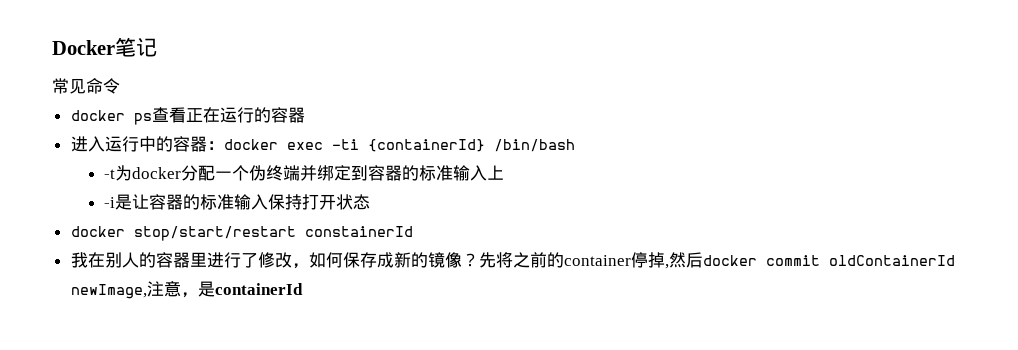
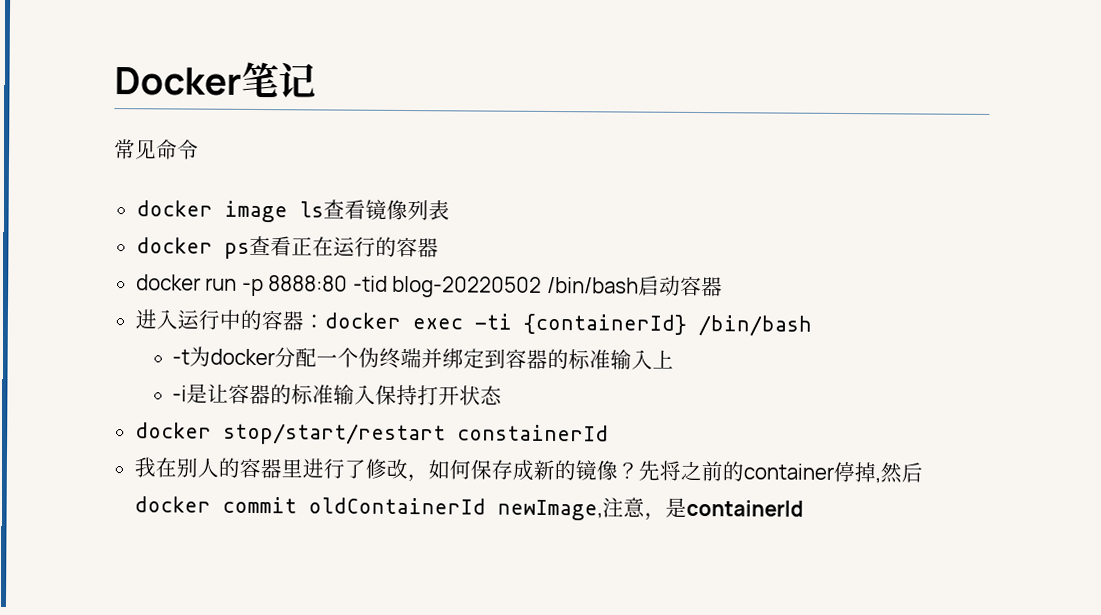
(120, 86) none -> [135,199,450,223] // docker image ls查看镜像列表
(305, 115) none -> [135,274,723,298] // docker run -p 8888:80 -tid blog-20220502 /bin/bash启动容器

